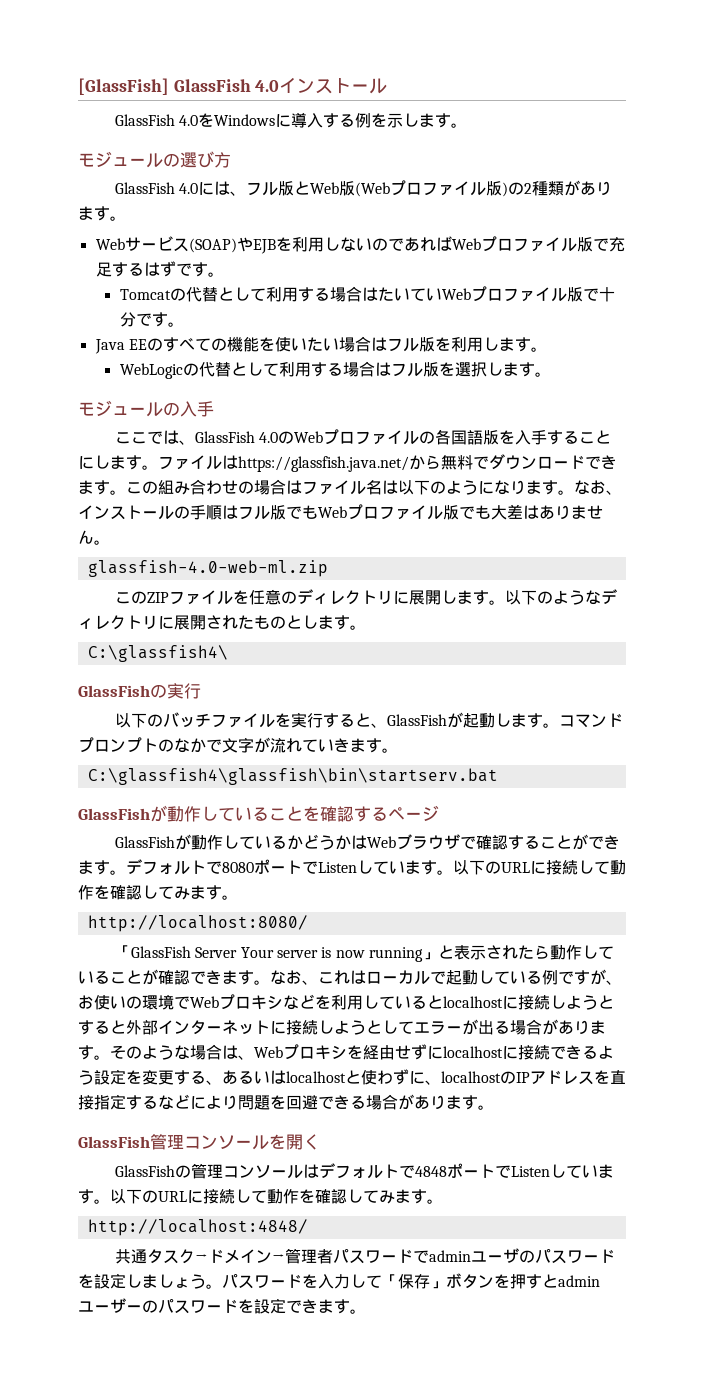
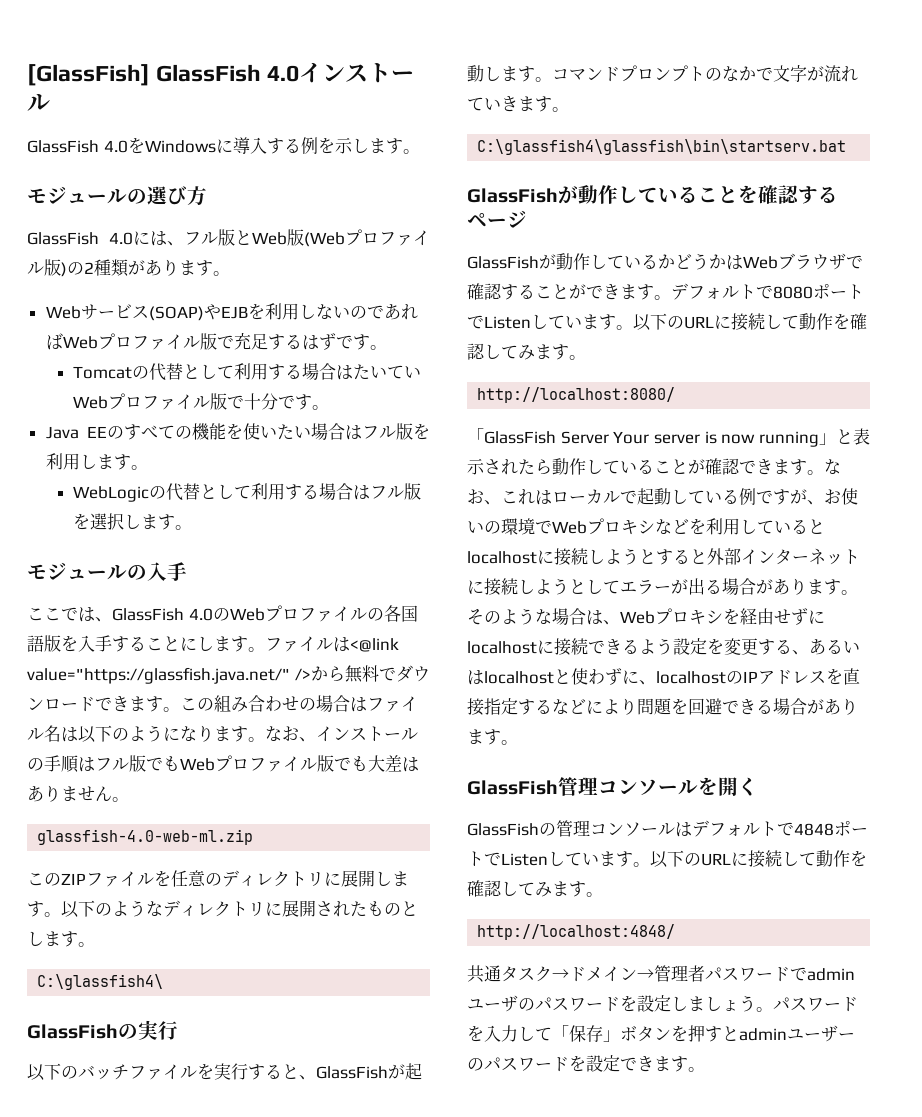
[238,456,409,472] https://glassfish.java.net/ -> [350,638,399,652] [27,667,311,684] <@link value="https://glassfish.java.net/" />

